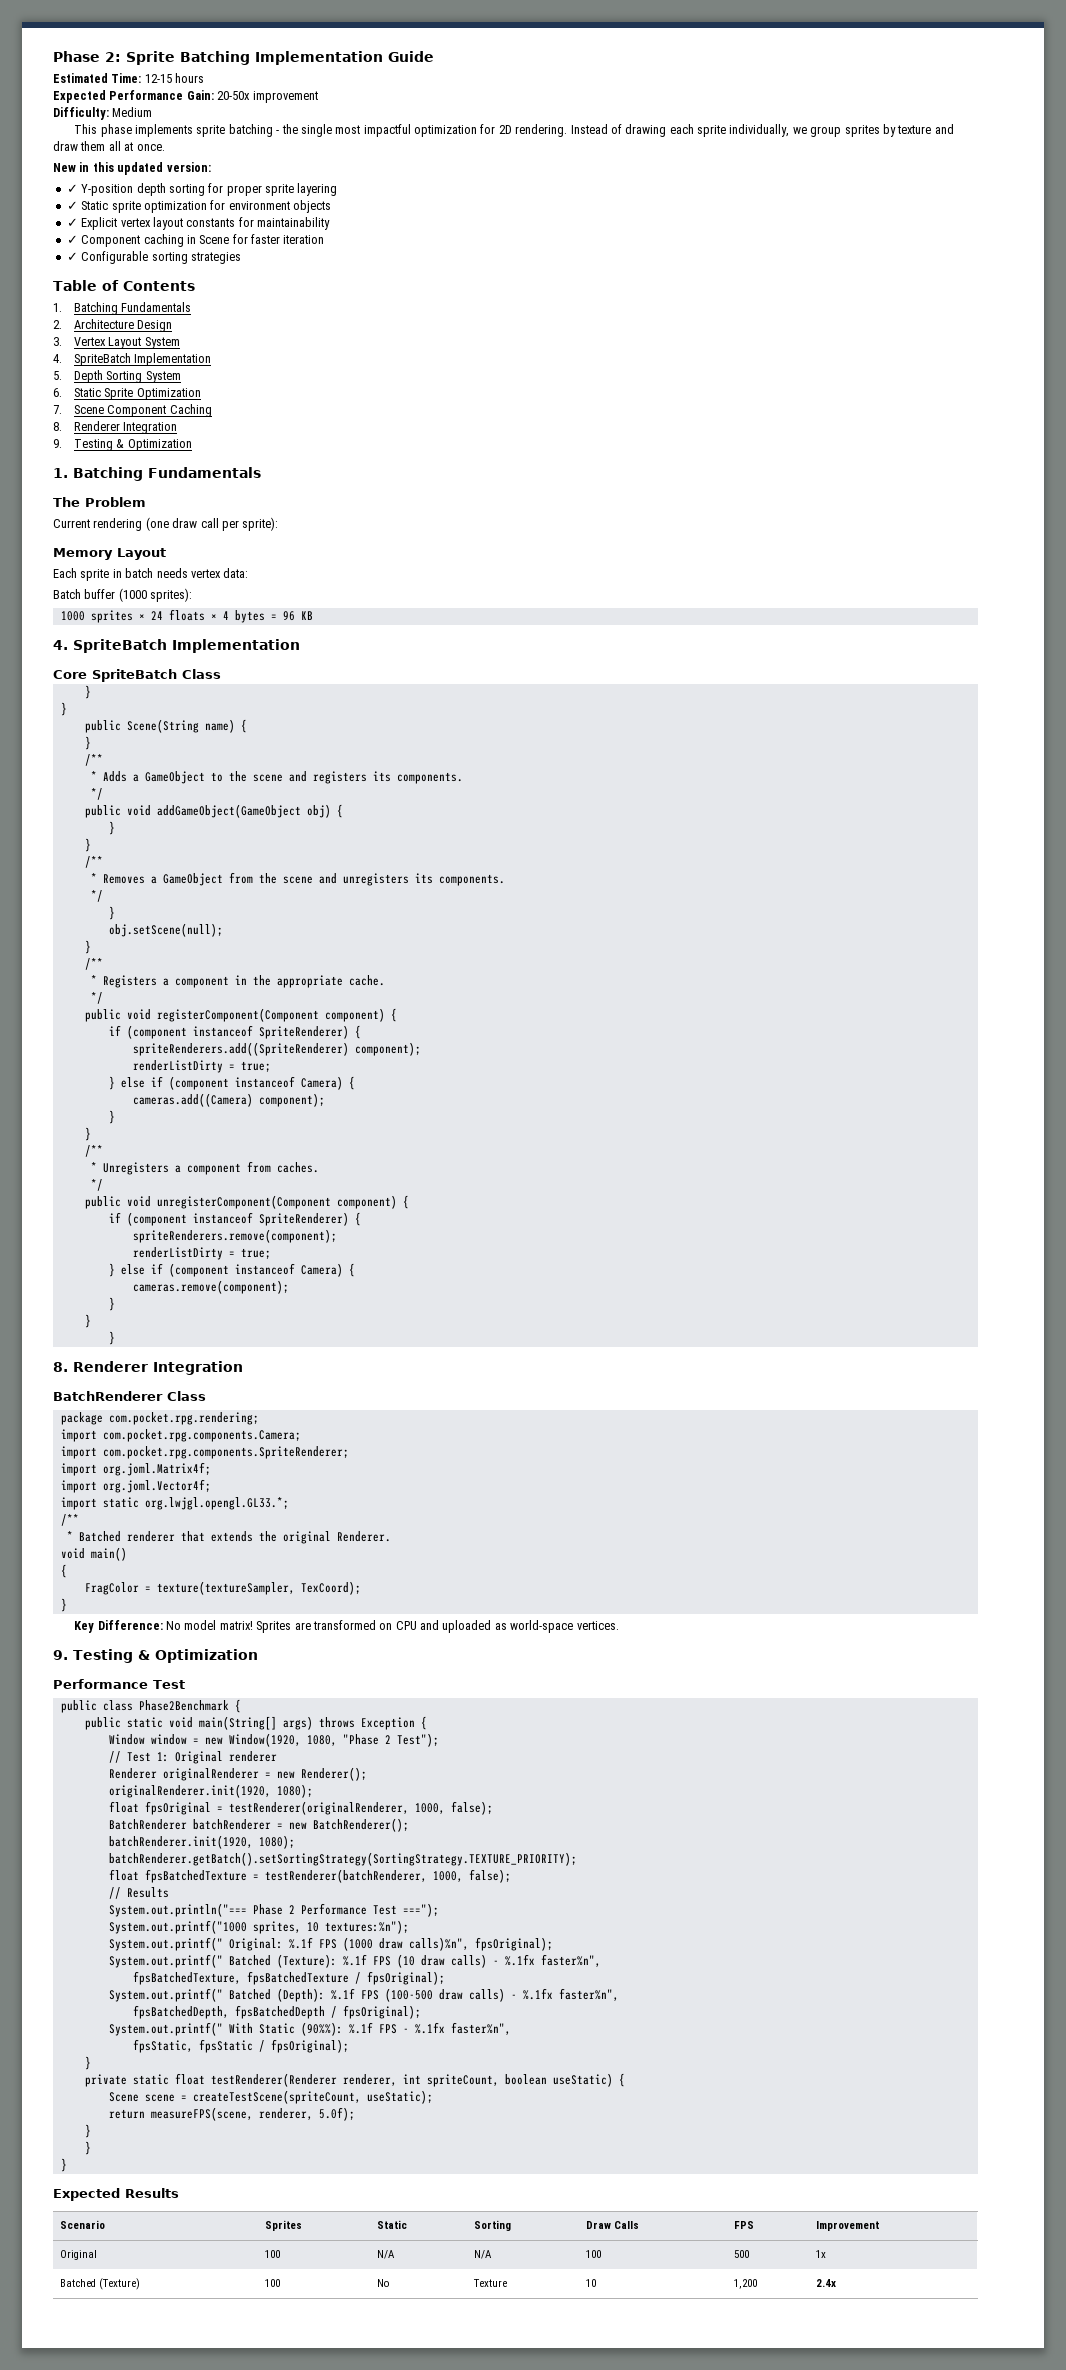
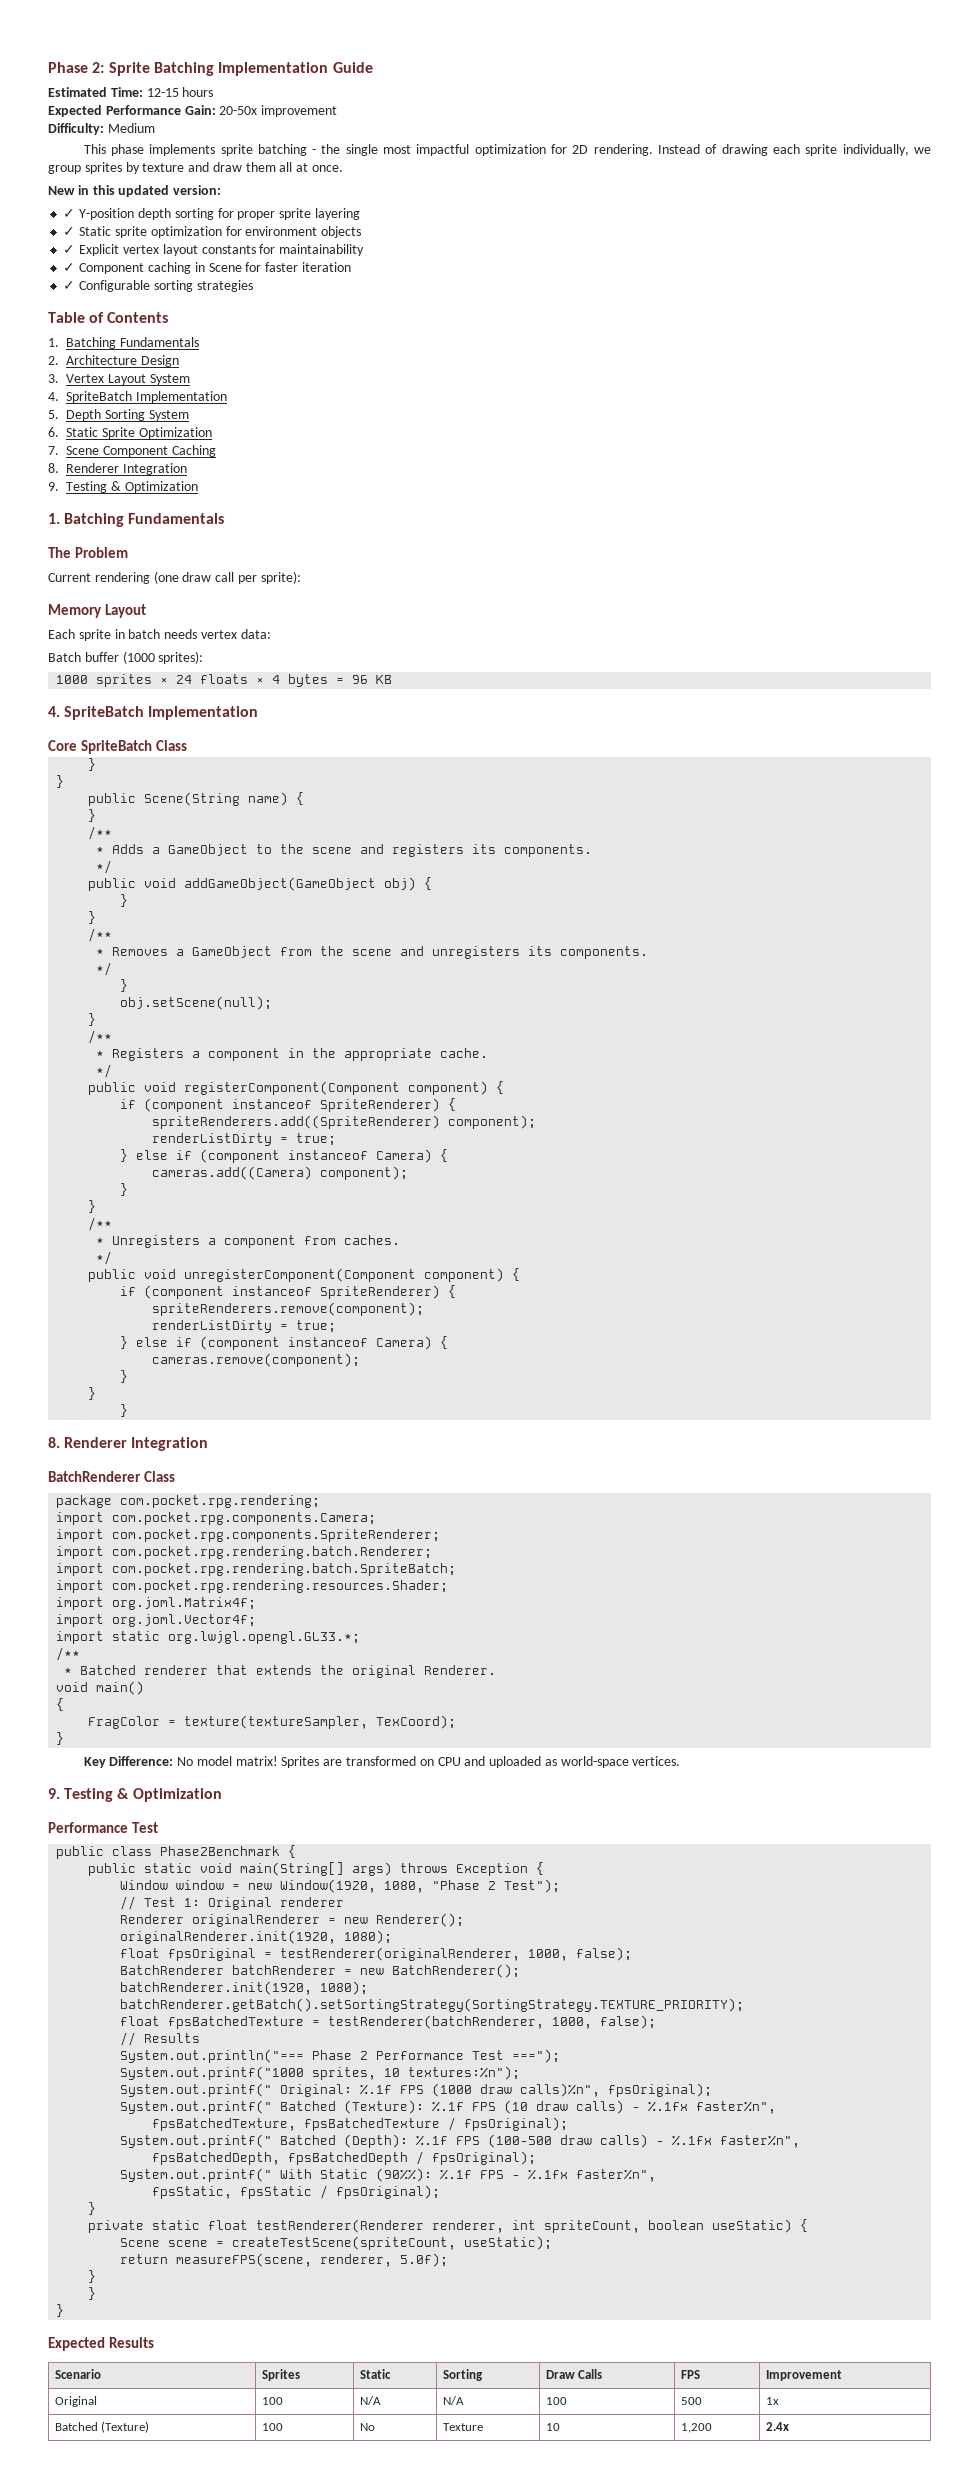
(349, 1452) none -> [56,1546,433,1559] [56,1563,457,1576] [56,1580,449,1593] // import com.pocket.rpg.rendering.batch.Renderer; // import com.pocket.rpg.rendering.batch.SpriteBatch; // import com.pocket.rpg.rendering.resources.Shader;

